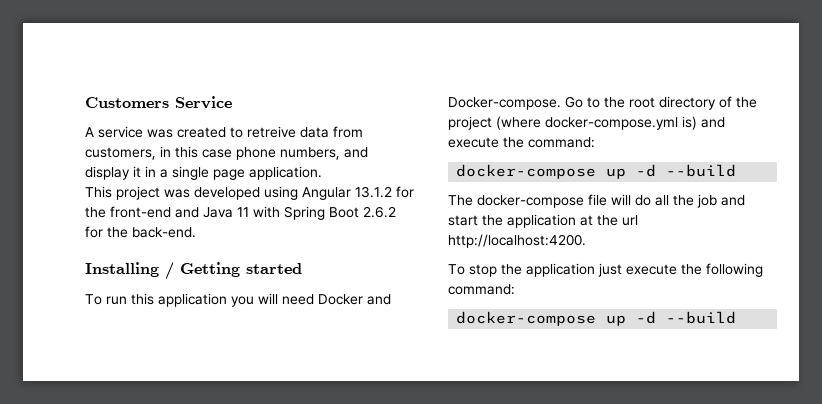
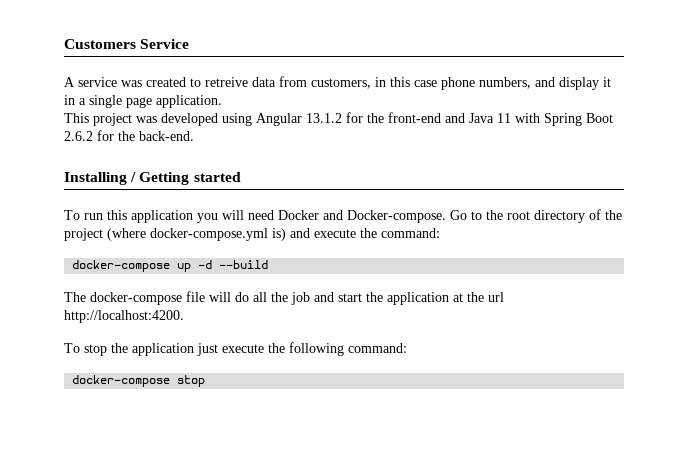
[606,311,737,326] up -d --build -> [177,375,206,387] stop

